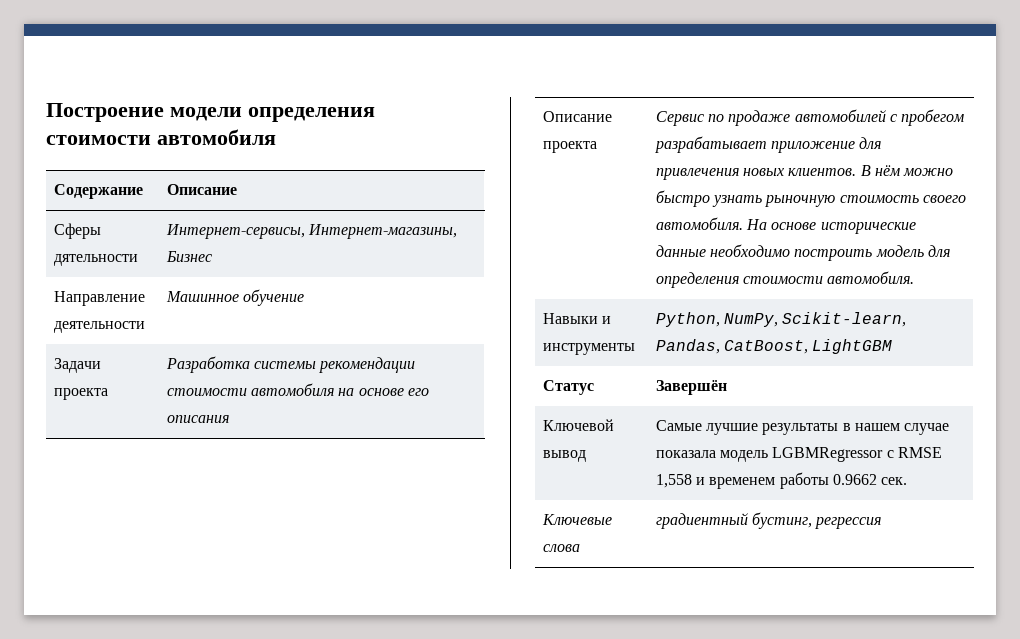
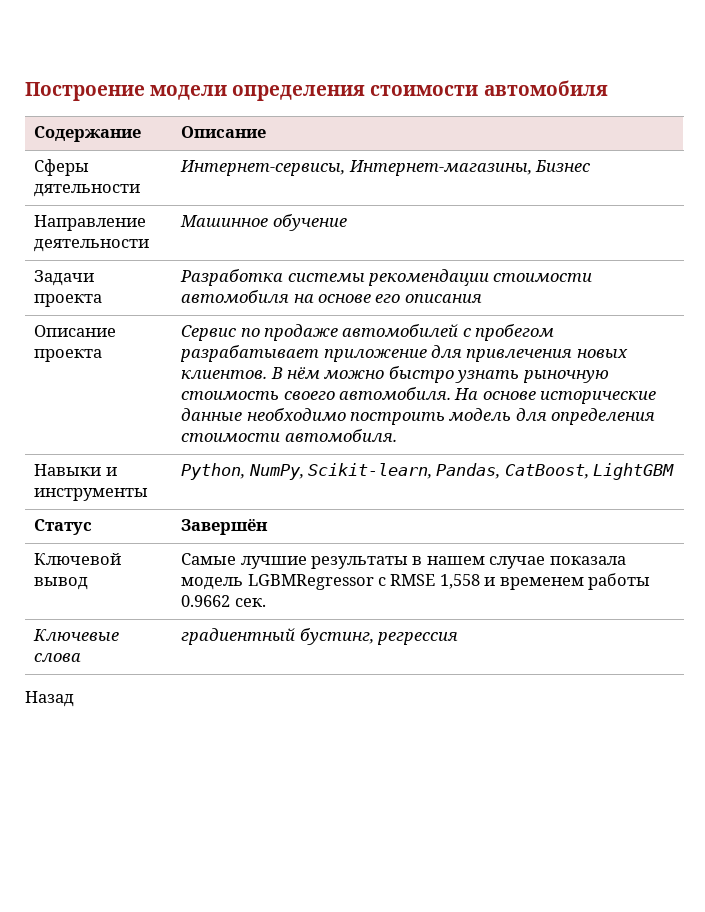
(882, 523) none -> [25,691,74,707] // Назад

